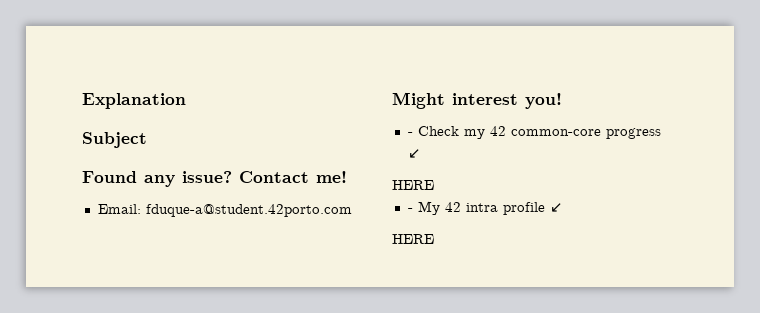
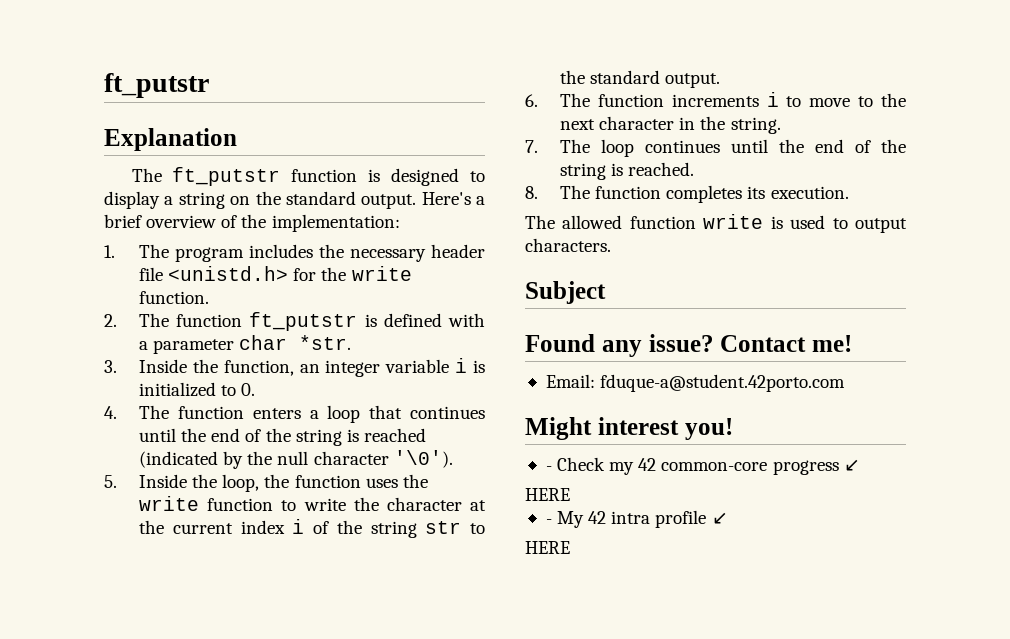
(82, 101) none -> [104,73,209,98] ft_putstr //
(186, 101) none -> [131,167,485,186] [104,191,485,209] [104,214,400,232] [104,244,485,262] [139,266,412,281] [139,291,210,304] [104,312,485,331] [139,335,352,354] [104,358,485,377] [139,382,256,397] [104,405,485,423] [139,428,426,446] [139,450,453,469] [104,474,428,492] [139,496,487,511] [139,519,485,538] [560,70,721,88] [525,92,906,107] [560,116,781,134] [525,139,906,157] [560,162,695,180] [525,185,849,203] [525,214,908,233] [525,238,611,252] // The ft_putstr function is designed to display a string on the standard output. Here's a brief overview of the implementation: // 1. The program includes the necessary header file <unistd.h> for the write function. // 2. The function ft_putstr is defined with a parameter char *str. // 3. Inside the function, an integer variable i is initialized to 0. // 4. The function enters a loop that continues until the end of the string is reached (indicated by the null character '\0'). // 5. Inside the loop, the function uses the write function to write the character at the current index i of the string str to the standard output. // 6. The function increments i to move to the next character in the string. // 7. The loop continues until the end of the string is reached. // 8. The function completes its execution. // The allowed function write is used to output characters.

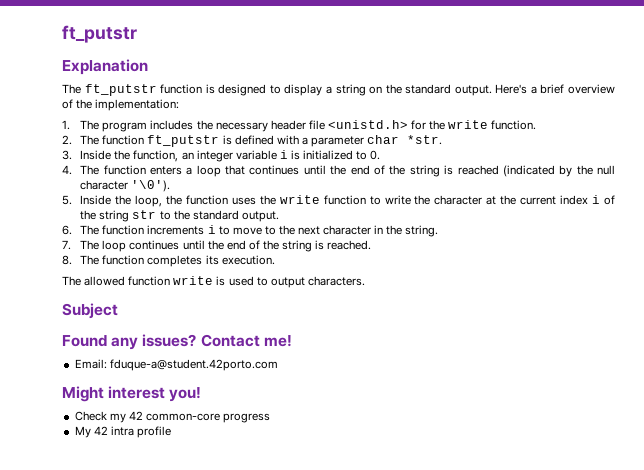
[648,334,714,352] issue? -> [142,334,197,347] issues?
[545,466,552,471] - -> (202, 394) none
[843,459,860,471] [525,488,570,501] [545,519,552,524] ↙ // HERE // - -> (271, 418) //
[711,512,728,524] [525,541,570,554] ↙ // HERE -> (171, 432) none

